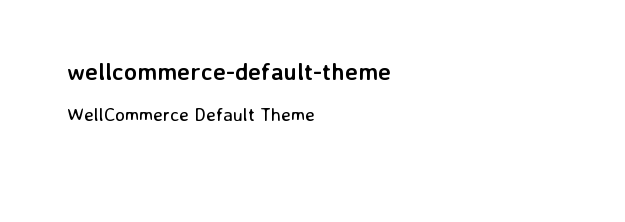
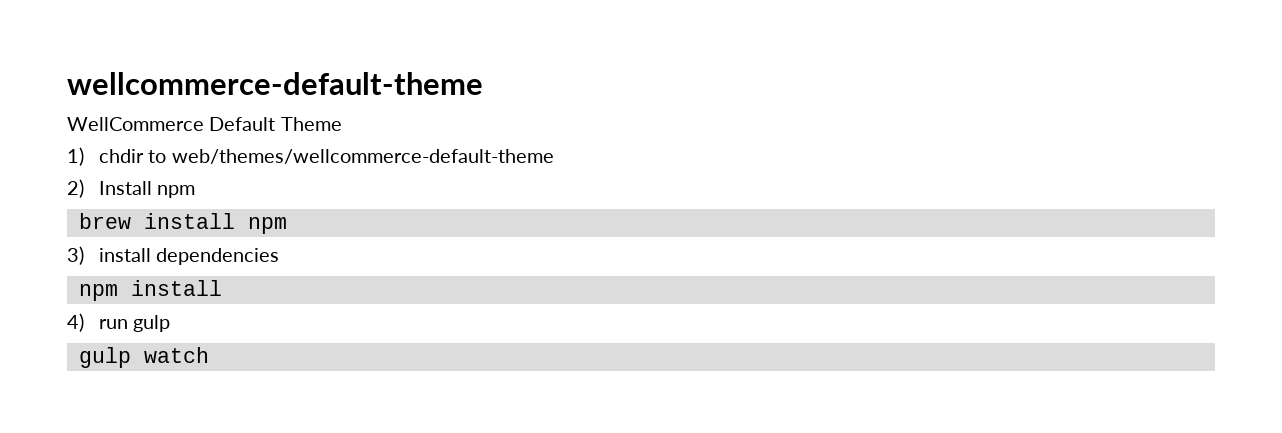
(316, 114) none -> [67,147,554,166] [67,179,196,198] [78,213,287,234] [67,246,280,265] [78,280,222,301] [67,313,171,332] [78,347,209,368] // 1) chdir to web/themes/wellcommerce-default-theme // 2) Install npm // brew install npm // 3) install dependencies // npm install // 4) run gulp // gulp watch

